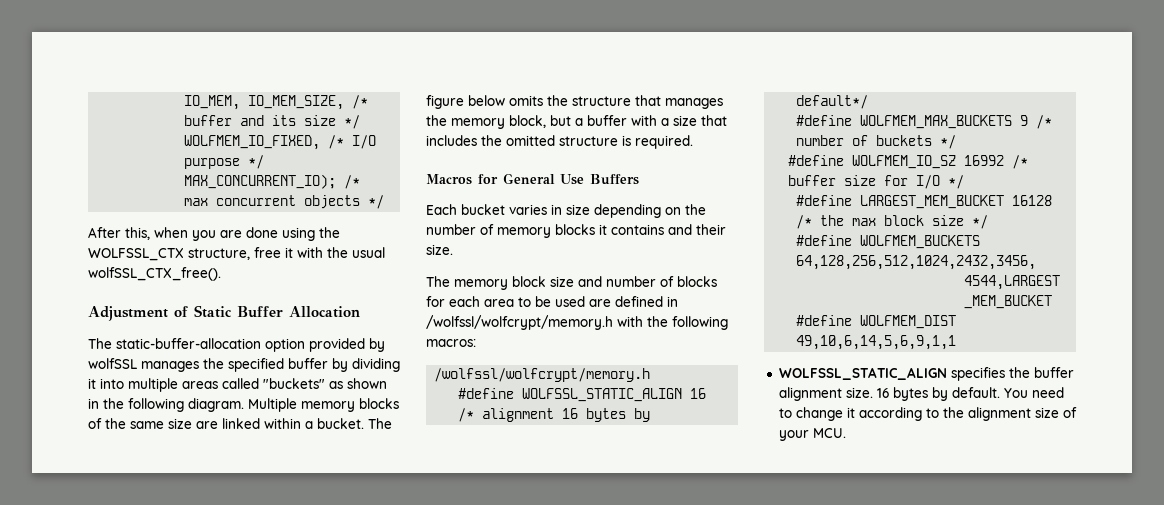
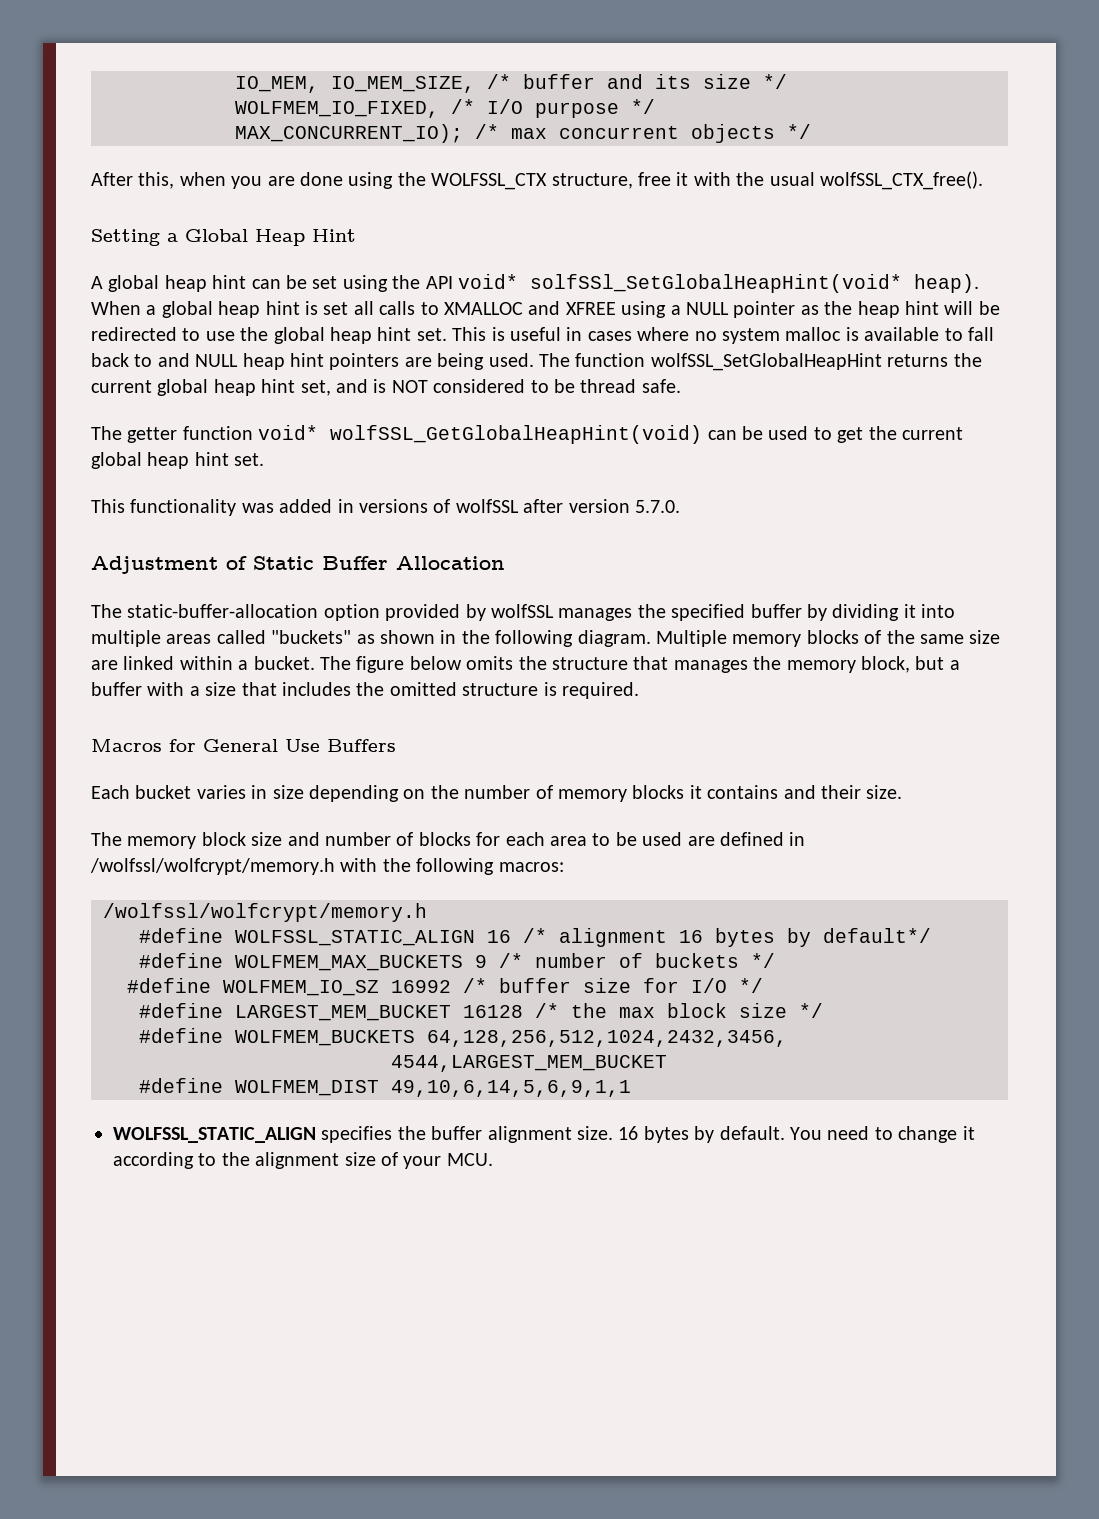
(221, 274) none -> [91,229,356,246] [91,274,979,293] [91,301,1000,318] [91,327,994,344] [91,353,982,371] [91,379,681,396] [91,425,963,444] [91,452,265,469] [91,499,680,516] // Setting a Global Heap Hint // A global heap hint can be set using the API void* solfSSl_SetGlobalHeapHint(void* heap). When a global heap hint is set all calls to XMALLOC and XFREE using a NULL pointer as the heap hint will be redirected to use the global heap hint set. This is useful in cases where no system malloc is available to fall back to and NULL heap hint pointers are being used. The function wolfSSL_SetGlobalHeapHint returns the current global heap hint set, and is NOT considered to be thread safe. // The getter function void* wolfSSL_GetGlobalHeapHint(void) can be used to get the current global heap hint set. // This functionality was added in versions of wolfSSL after version 5.7.0.

